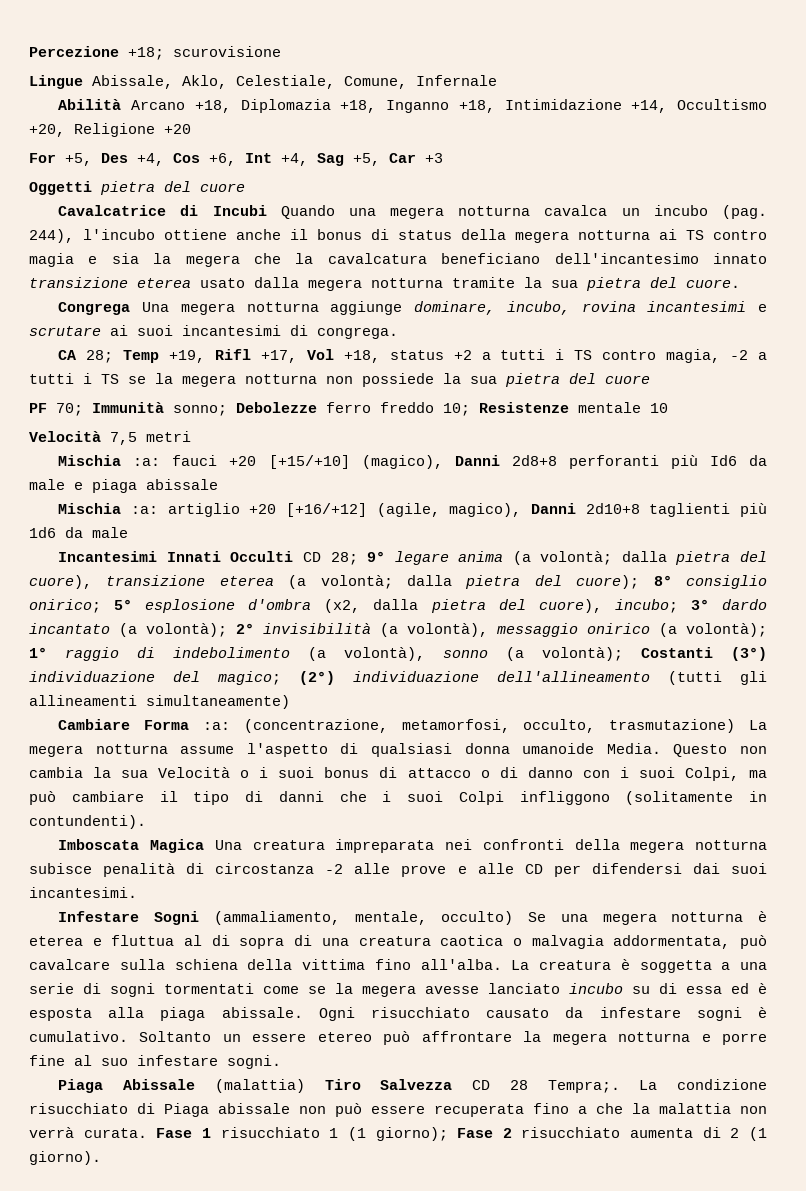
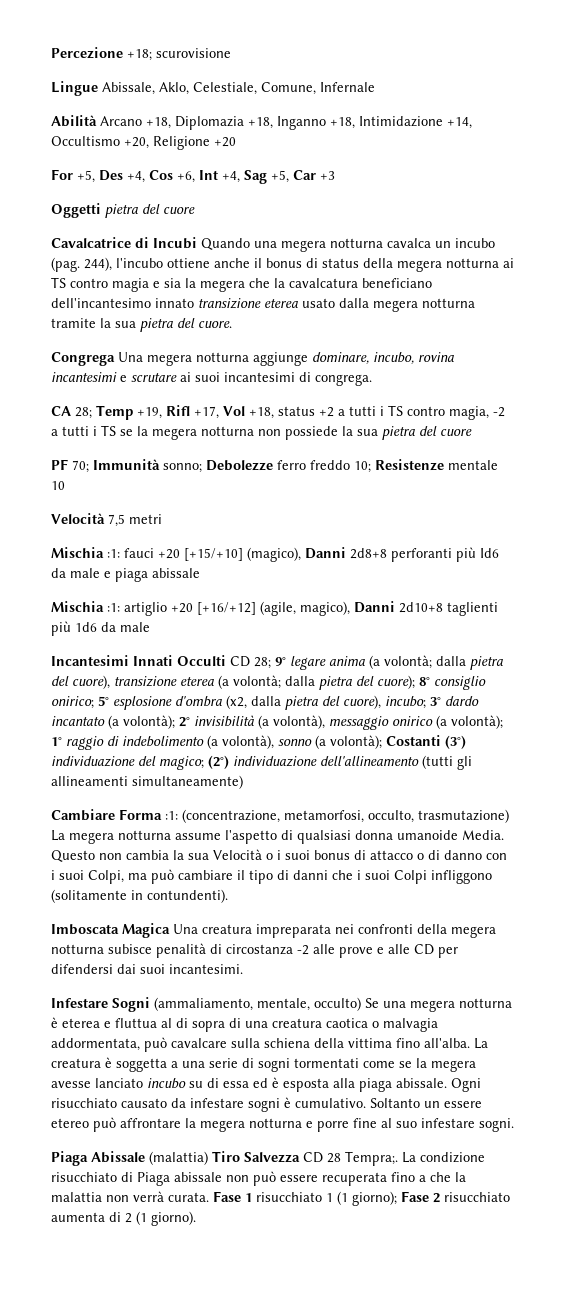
[133,458,161,466] :a: -> [107,549,120,558] :1:
[130,506,158,514] :a: -> [107,603,120,612] :1:
[202,722,230,730] :a: -> [165,811,178,820] :1:

